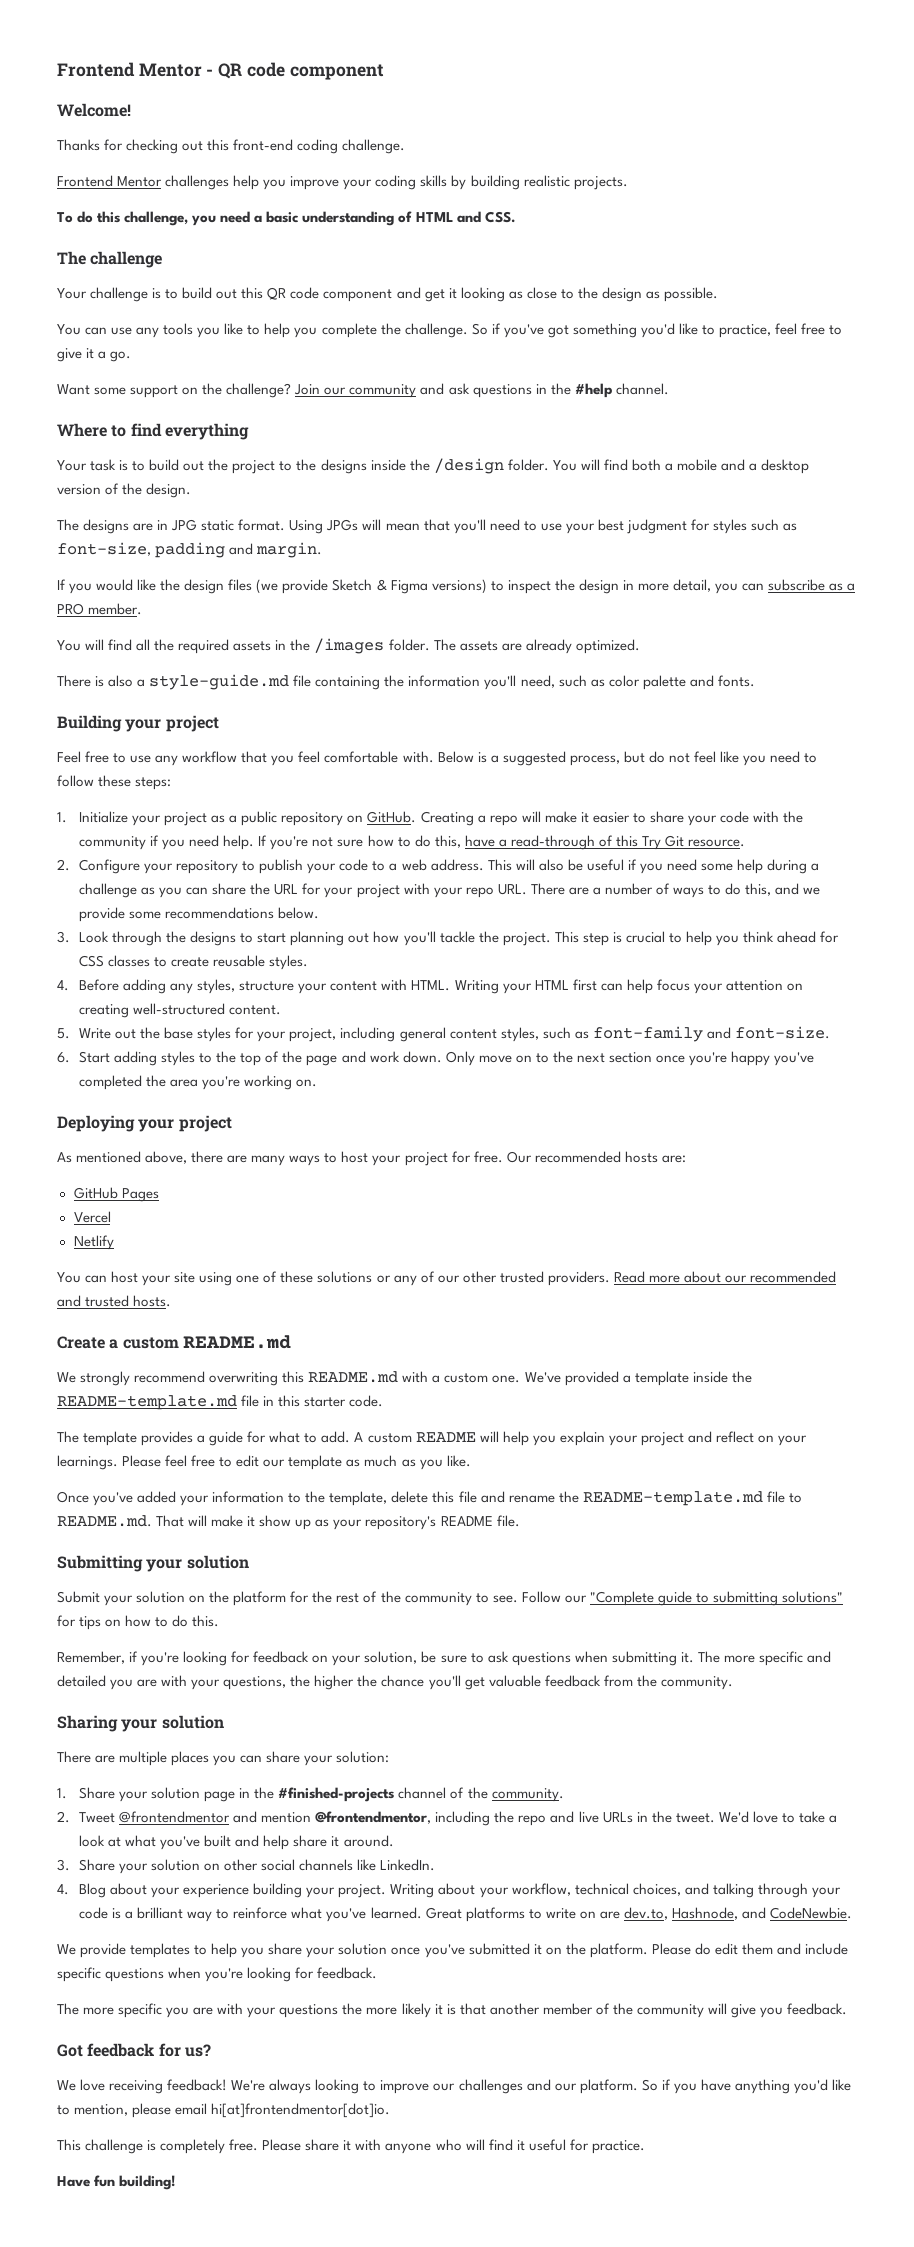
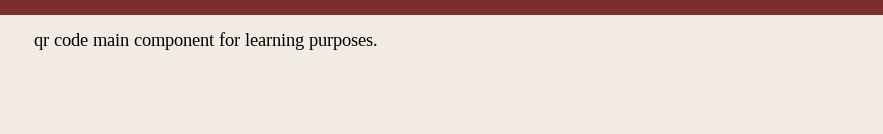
[57,62,384,80] [57,103,131,117] [57,139,406,154] [57,175,628,190] [57,211,516,226] [57,251,163,268] [57,287,718,302] [57,323,843,338] [57,348,132,362] [57,383,669,398] [57,423,249,440] [57,458,810,474] [57,483,192,498] [57,519,798,534] [57,542,323,558] [57,579,856,594] [57,603,143,615] [57,638,640,654] [57,674,755,690] [57,715,219,732] [57,751,818,766] [57,775,172,790] [57,811,804,826] [79,835,746,850] [57,859,820,874] [79,883,821,898] [79,907,320,922] [57,931,840,946] [79,955,309,970] [57,979,803,994] [79,1003,282,1018] [57,1026,830,1042] [57,1051,815,1066] [79,1075,318,1090] [57,1115,232,1132] [57,1151,686,1166] [73,1187,159,1202] [73,1211,111,1223] [73,1235,114,1250] [57,1271,837,1286] [57,1295,172,1307] [57,1335,291,1349] [57,1371,752,1386] [57,1395,384,1410] [57,1431,808,1446] [57,1455,471,1470] [57,1491,802,1506] [57,1515,520,1530] [57,1555,249,1572] [57,1591,843,1606] [57,1615,220,1630] [57,1651,831,1666] [57,1675,733,1690] [57,1715,224,1732] [57,1751,390,1766] [57,1787,564,1802] [57,1811,837,1826] [79,1835,394,1850] [57,1859,436,1874] [57,1883,841,1898] [79,1907,853,1922] [57,1943,849,1958] [57,1967,378,1982] [57,2003,848,2018] [57,2043,211,2057] [57,2079,851,2094] [57,2103,391,2118] [57,2139,645,2154] [57,2175,177,2190] Frontend Mentor - QR code component // Welcome! // Thanks for checking out this front-end coding challenge. // Frontend Mentor challenges help you improve your coding skills by building realistic projects. // To do this challenge, you need a basic understanding of HTML and CSS. // The challenge // Your challenge is to build out this QR code component and get it looking as close to the design as possible. // You can use any tools you like to help you complete the challenge. So if you've got something you'd like to practice, feel free to give it a go. // Want some support on the challenge? Join our community and ask questions in the #help channel. // Where to find everything // Your task is to build out the project to the designs inside the /design folder. You will find both a mobile and a desktop version of the design. // The designs are in JPG static format. Using JPGs will mean that you'll need to use your best judgment for styles such as font-size, padding and margin. // If you would like the design files (we provide Sketch & Figma versions) to inspect the design in more detail, you can subscribe as a PRO member. // You will find all the required assets in the /images folder. The assets are already optimized. // There is also a style-guide.md file containing the information you'll need, such as color palette and fonts. // Building your project // Feel free to use any workflow that you feel comfortable with. Below is a suggested process, but do not feel like you need to follow these steps: // 1. Initialize your project as a public repository on GitHub. Creating a repo will make it easier to share your code with the community if you need help. If you're not sure how to do this, have a read-through of this Try Git resource. // 2. Configure your repository to publish your code to a web address. This will also be useful if you need some help during a challenge as you can share the URL for your project with your repo URL. There are a number of ways to do this, and we provide some recommendations below. // 3. Look through the designs to start planning out how you'll tackle the project. This step is crucial to help you think ahead for CSS classes to create reusable styles. // 4. Before adding any styles, structure your content with HTML. Writing your HTML first can help focus your attention on creating well-structured content. // 5. Write out the base styles for your project, including general content styles, such as font-family and font-size. // 6. Start adding styles to the top of the page and work down. Only move on to the next section once you're happy you've completed the area you're working on. // Deploying your project // As mentioned above, there are many ways to host your project for free. Our recommended hosts are: // GitHub Pages // Vercel // Netlify // You can host your site using one of these solutions or any of our other trusted providers. Read more about our recommended and trusted hosts. // Create a custom README.md // We strongly recommend overwriting this README.md with a custom one. We've provided a template inside the README-template.md file in this starter code. // The template provides a guide for what to add. A custom README will help you explain your project and reflect on your learnings. Please feel free to edit our template as much as you like. // Once you've added your information to the template, delete this file and rename the README-template.md file to README.md. That will make it show up as your repository's README file. // Submitting your solution // Submit your solution on the platform for the rest of the community to see. Follow our "Complete guide to submitting solutions" for tips on how to do this. // Remember, if you're looking for feedback on your solution, be sure to ask questions when submitting it. The more specific and detailed you are with your questions, the higher the chance you'll get valuable feedback from the community. // Sharing your solution // There are multiple places you can share your solution: // 1. Share your solution page in the #finished-projects channel of the community. // 2. Tweet @frontendmentor and mention @frontendmentor, including the repo and live URLs in the tweet. We'd love to take a look at what you've built and help share it around. // 3. Share your solution on other social channels like LinkedIn. // 4. Blog about your experience building your project. Writing about your workflow, technical choices, and talking through your code is a brilliant way to reinforce what you've learned. Great platforms to write on are dev.to, Hashnode, and CodeNewbie. // We provide templates to help you share your solution once you've submitted it on the platform. Please do edit them and include specific questions when you're looking for feedback. // The more specific you are with your questions the more likely it is that another member of the community will give you feedback. // Got feedback for us? // We love receiving feedback! We're always looking to improve our challenges and our platform. So if you have anything you'd like to mention, please email hi[at]frontendmentor[dot]io. // This challenge is completely free. Please share it with anyone who will find it useful for practice. // Have fun building! -> [34,32,378,50] qr code main component for learning purposes.

